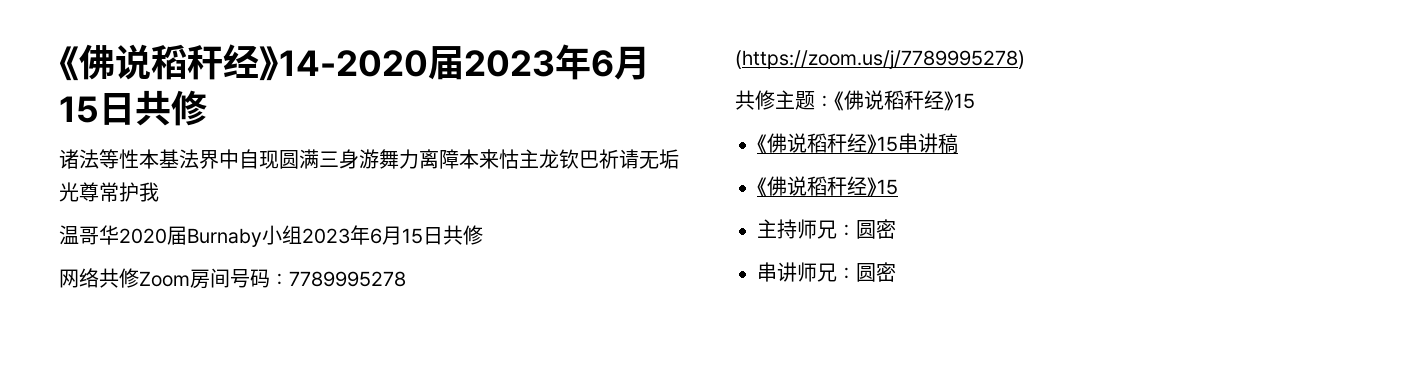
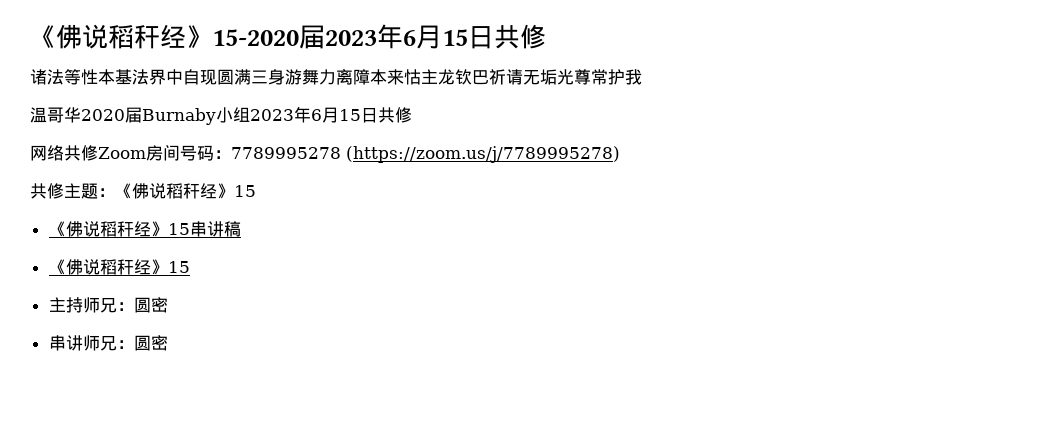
[59,44,428,81] 《佛说稻秆经》14-2020 -> [30,24,299,49] 《佛说稻秆经》15-2020

